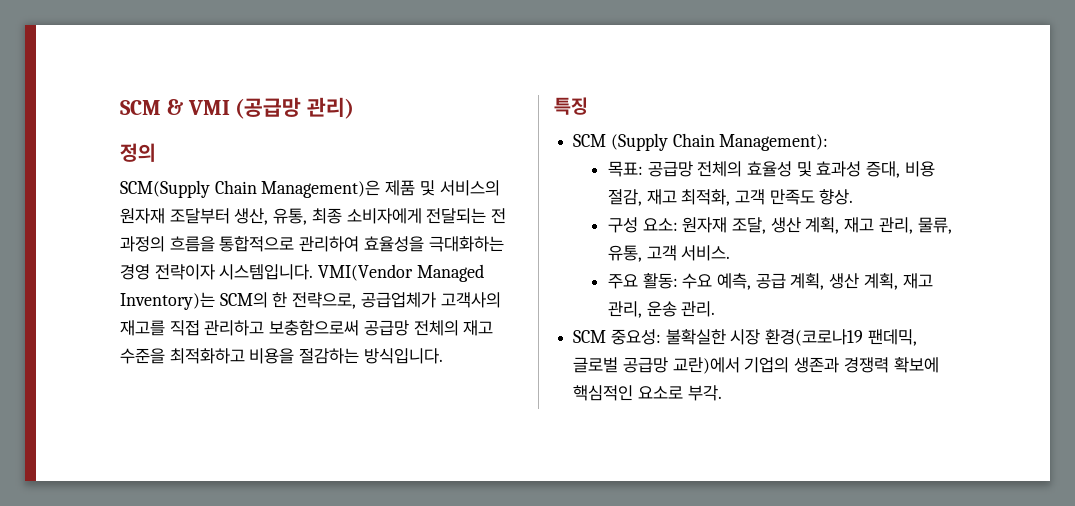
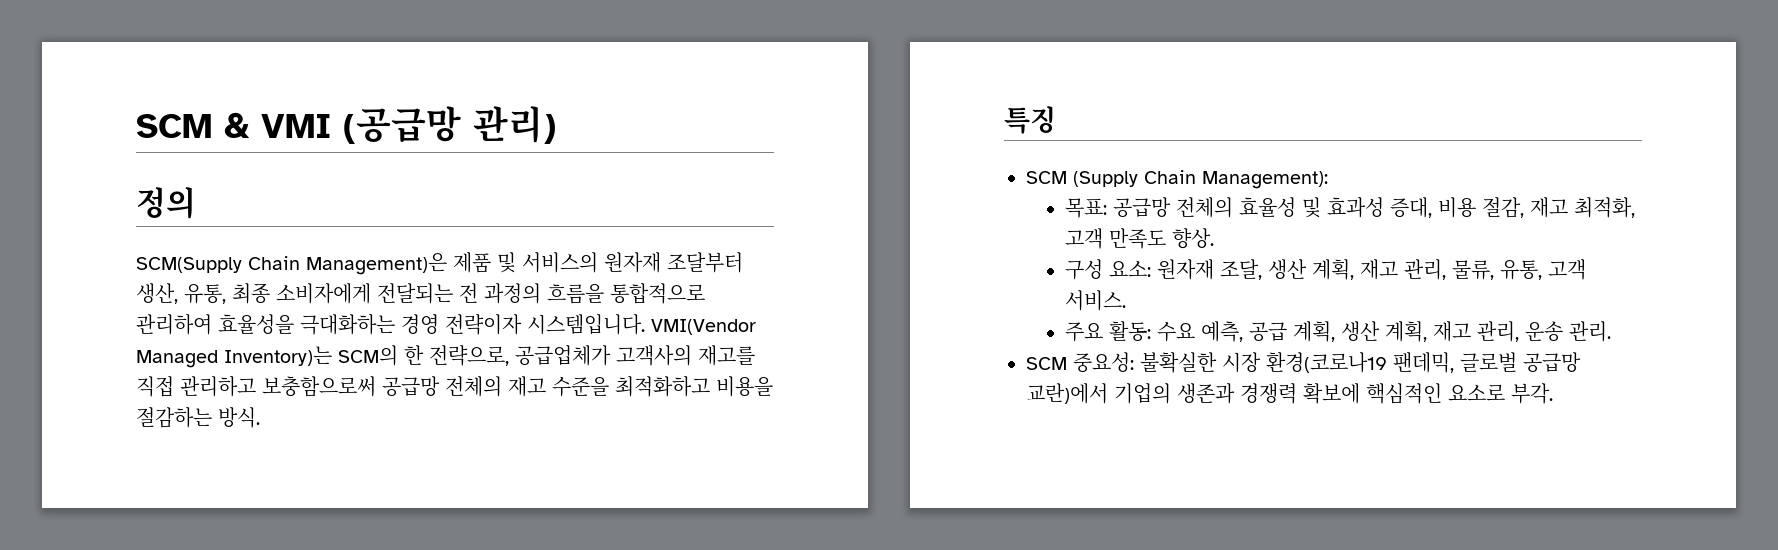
[363,348,443,364] 방식입니다. -> [218,407,260,428] 방식.

